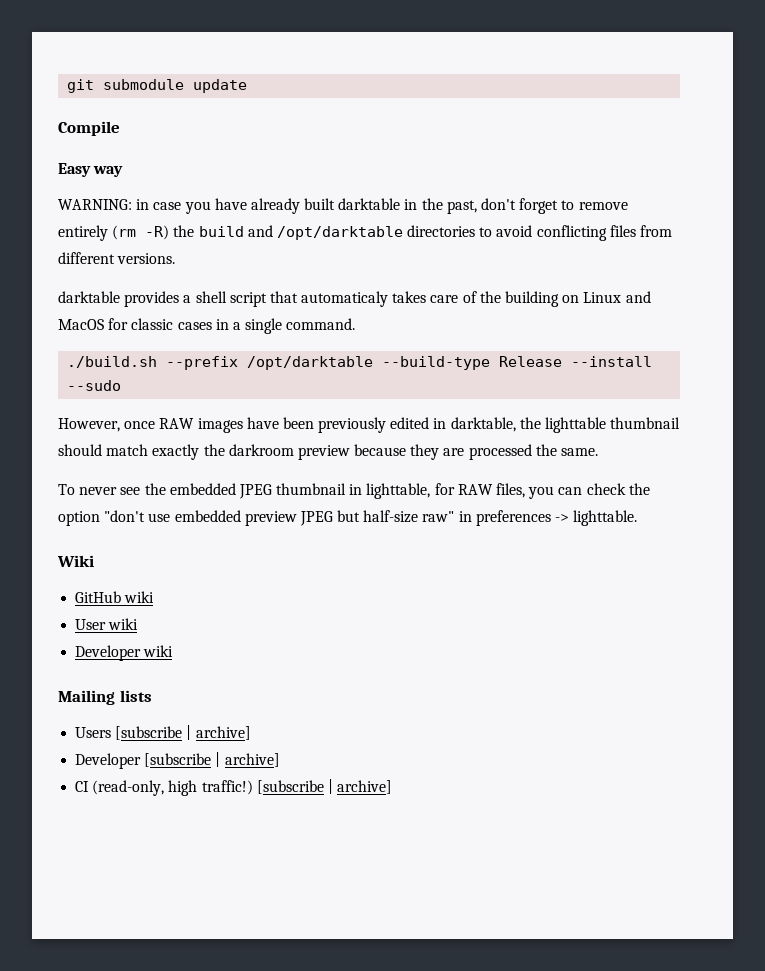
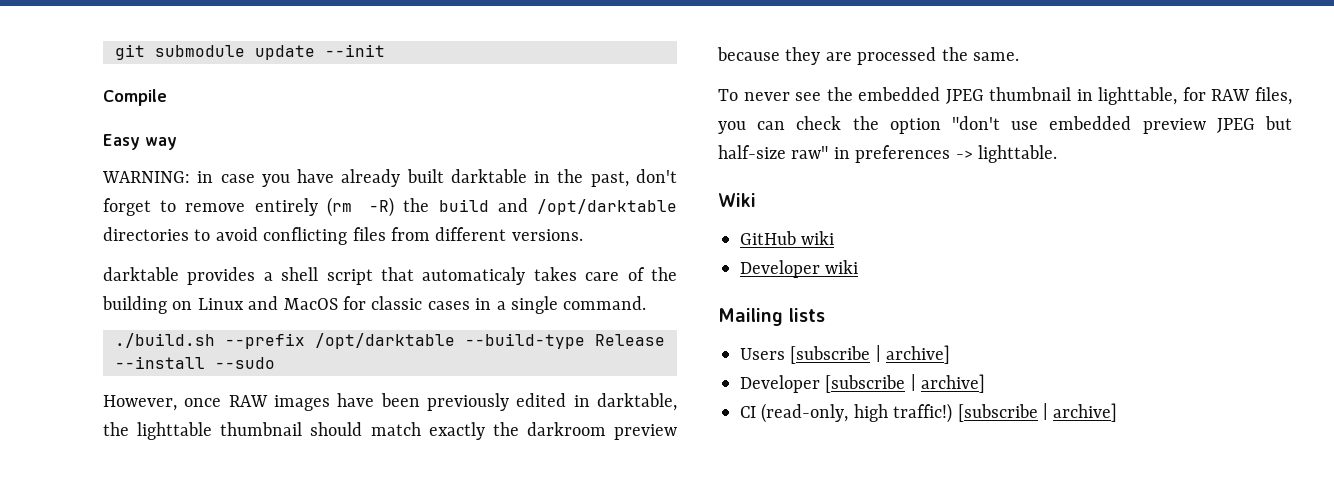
(248, 86) none -> [325,44,385,57] --init
[75,618,139,630] // User wiki -> (835, 238) none

